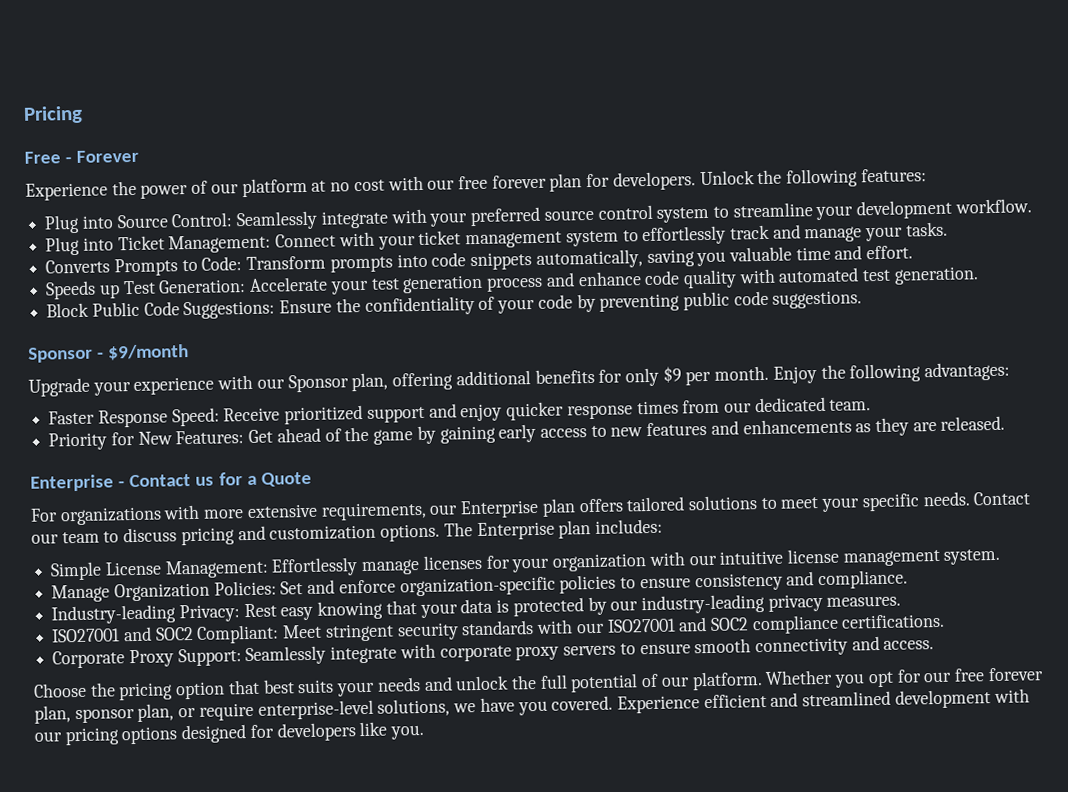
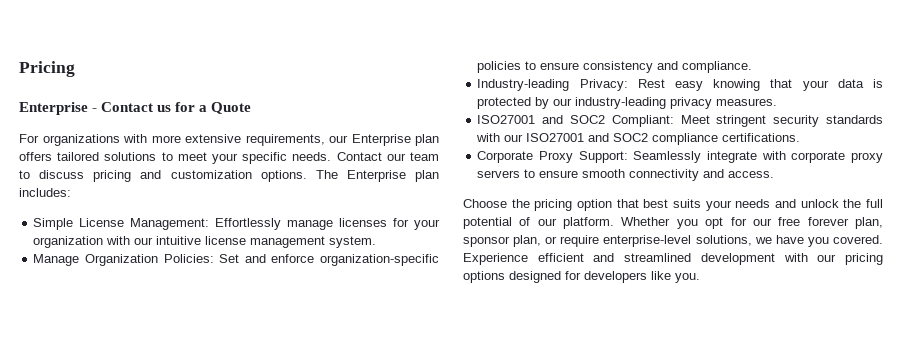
[24,149,140,164] [25,168,927,201] [44,198,1032,234] [45,221,948,256] [45,245,914,277] [45,266,979,300] [46,290,863,320] [28,344,190,363] [28,361,1011,397] [48,396,872,428] [48,415,1006,451] // Free - Forever // Experience the power of our platform at no cost with our free forever plan for developers. Unlock the following features: // Plug into Source Control: Seamlessly integrate with your preferred source control system to streamline your development workflow. // Plug into Ticket Management: Connect with your ticket management system to effortlessly track and manage your tasks. // Converts Prompts to Code: Transform prompts into code snippets automatically, saving you valuable time and effort. // Speeds up Test Generation: Accelerate your test generation process and enhance code quality with automated test generation. // Block Public Code Suggestions: Ensure the confidentiality of your code by preventing public code suggestions. // Sponsor - $9/month // Upgrade your experience with our Sponsor plan, offering additional benefits for only $9 per month. Enjoy the following advantages: // Faster Response Speed: Receive prioritized support and enjoy quicker response times from our dedicated team. // Priority for New Features: Get ahead of the game by gaining early access to new features and enhancements as they are released. -> (75, 69) none

